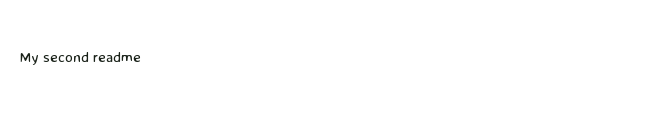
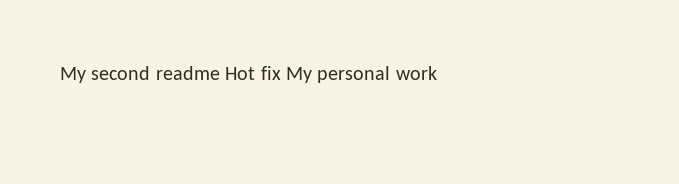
(141, 57) none -> [225,66,437,83] Hot fix My personal work

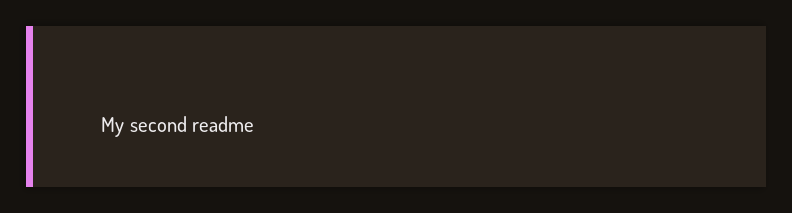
[225,66,437,83] Hot fix My personal work -> (255, 124) none

